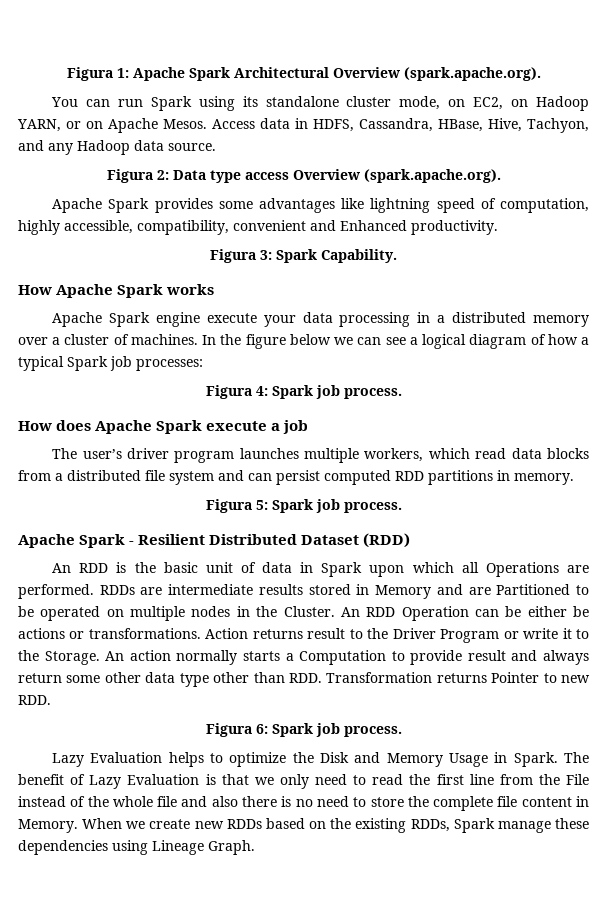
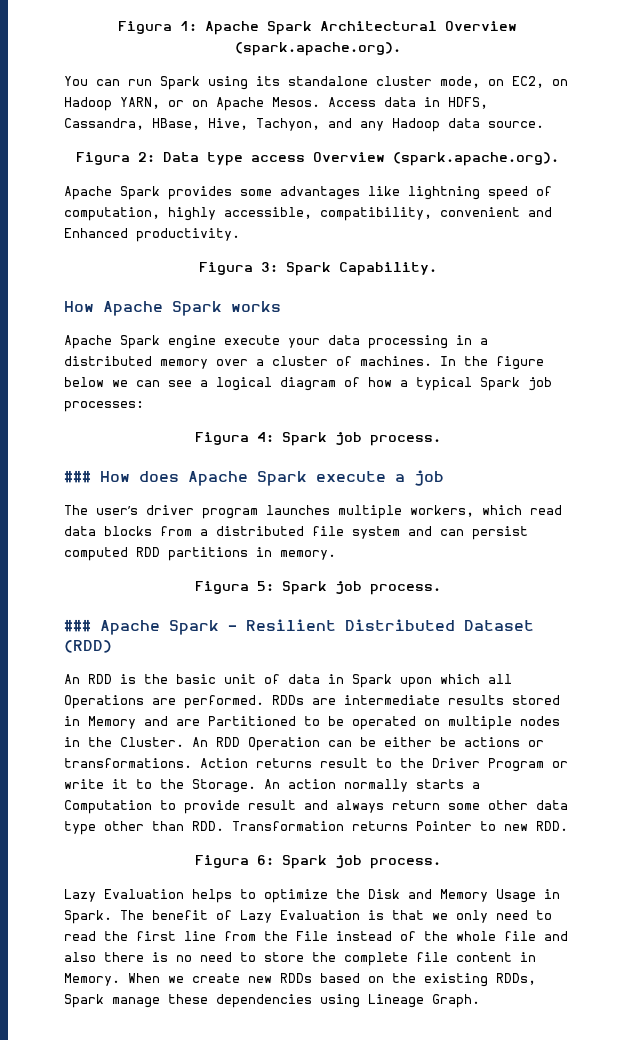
(402, 393) none -> [64,470,91,483] ###
(402, 507) none -> [64,619,91,632] ###

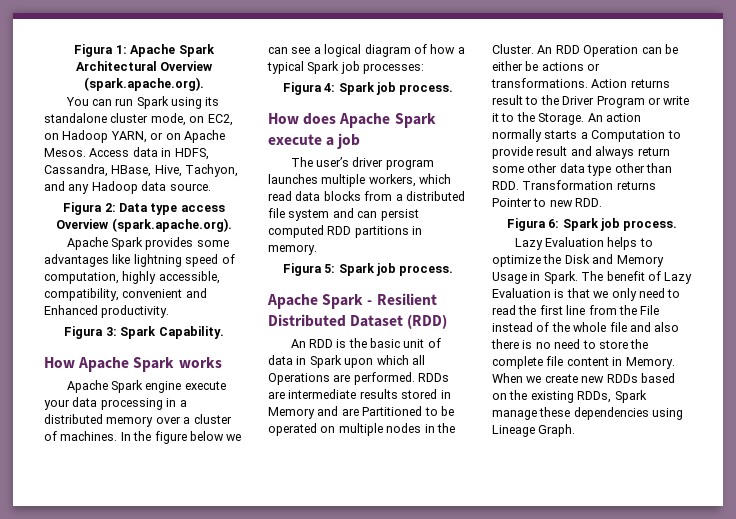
[64,470,91,483] ### -> (454, 89) none
[64,619,91,632] ### -> (454, 270) none

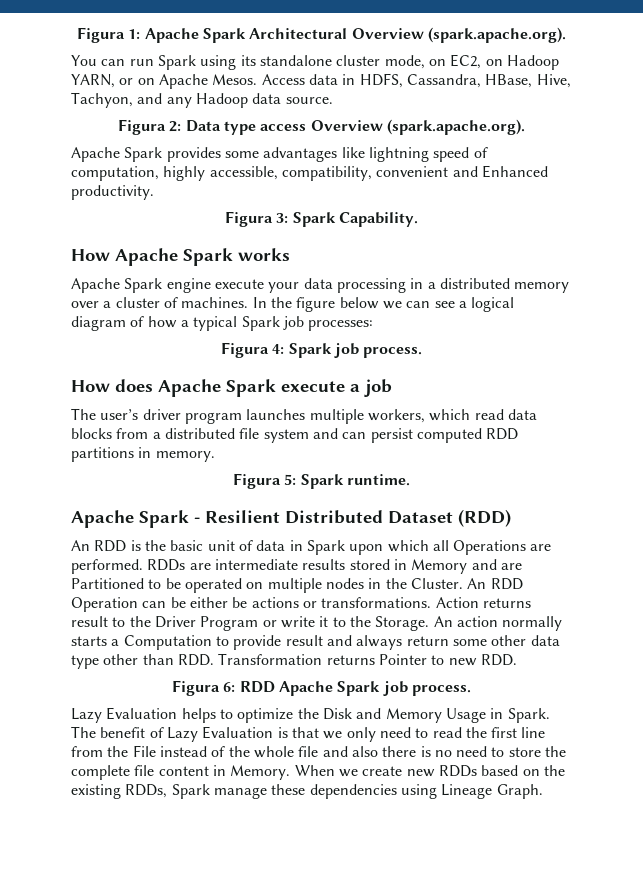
[375,263,454,276] job process. -> [346,474,410,486] runtime.
(560, 223) none -> [239,681,333,696] RDD Apache

